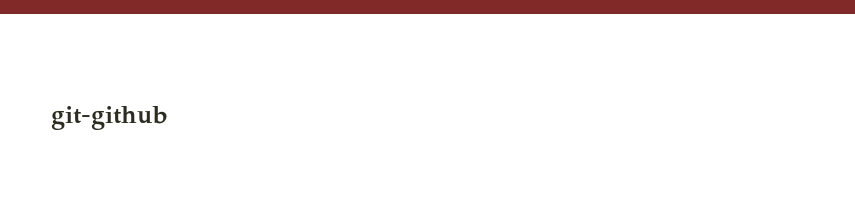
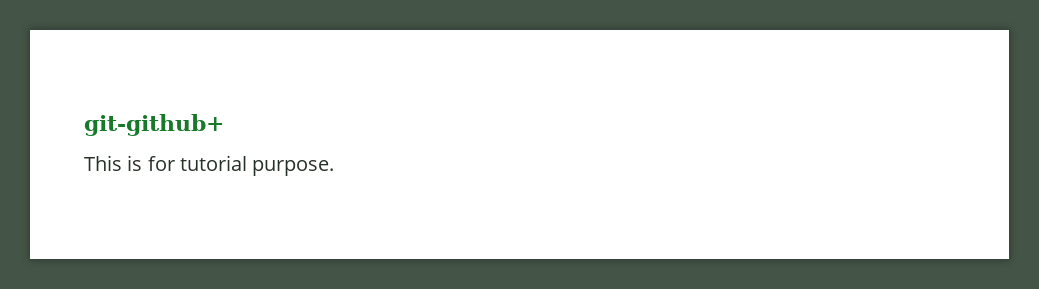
[51,106,168,130] git-github -> [84,114,224,136] [84,155,335,176] git-github+ // This is for tutorial purpose.

